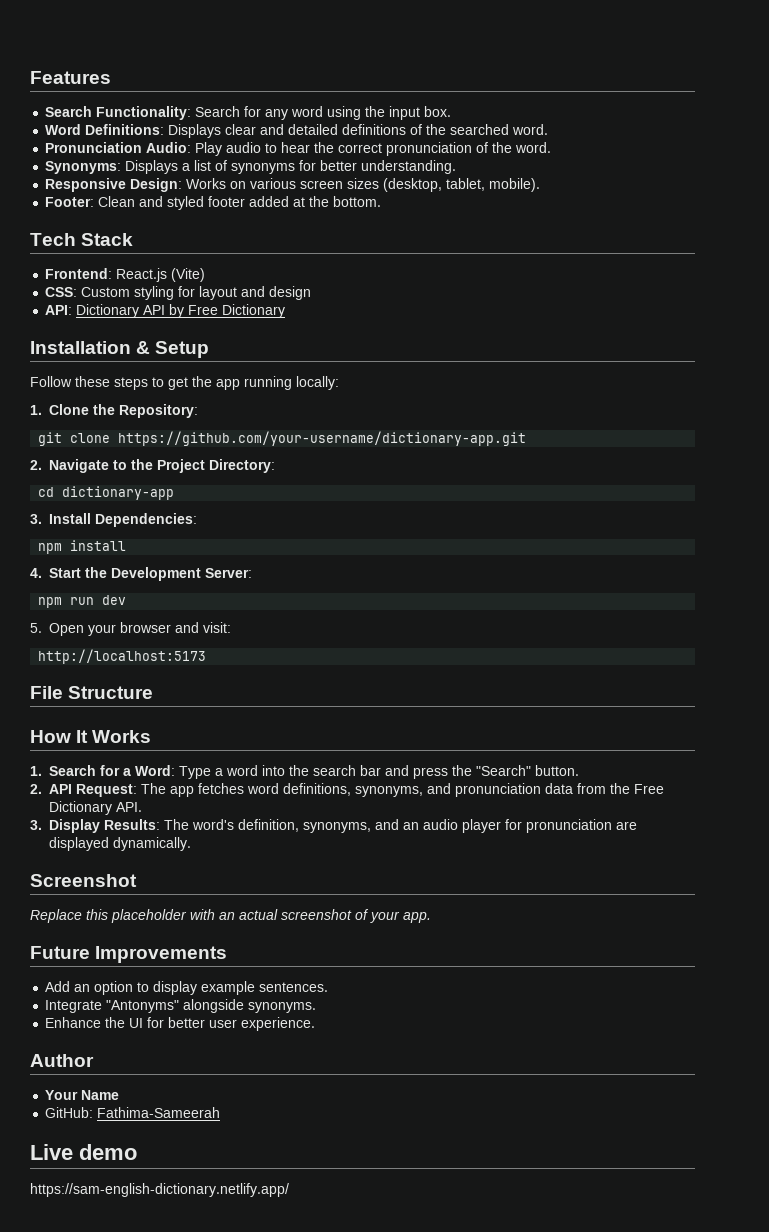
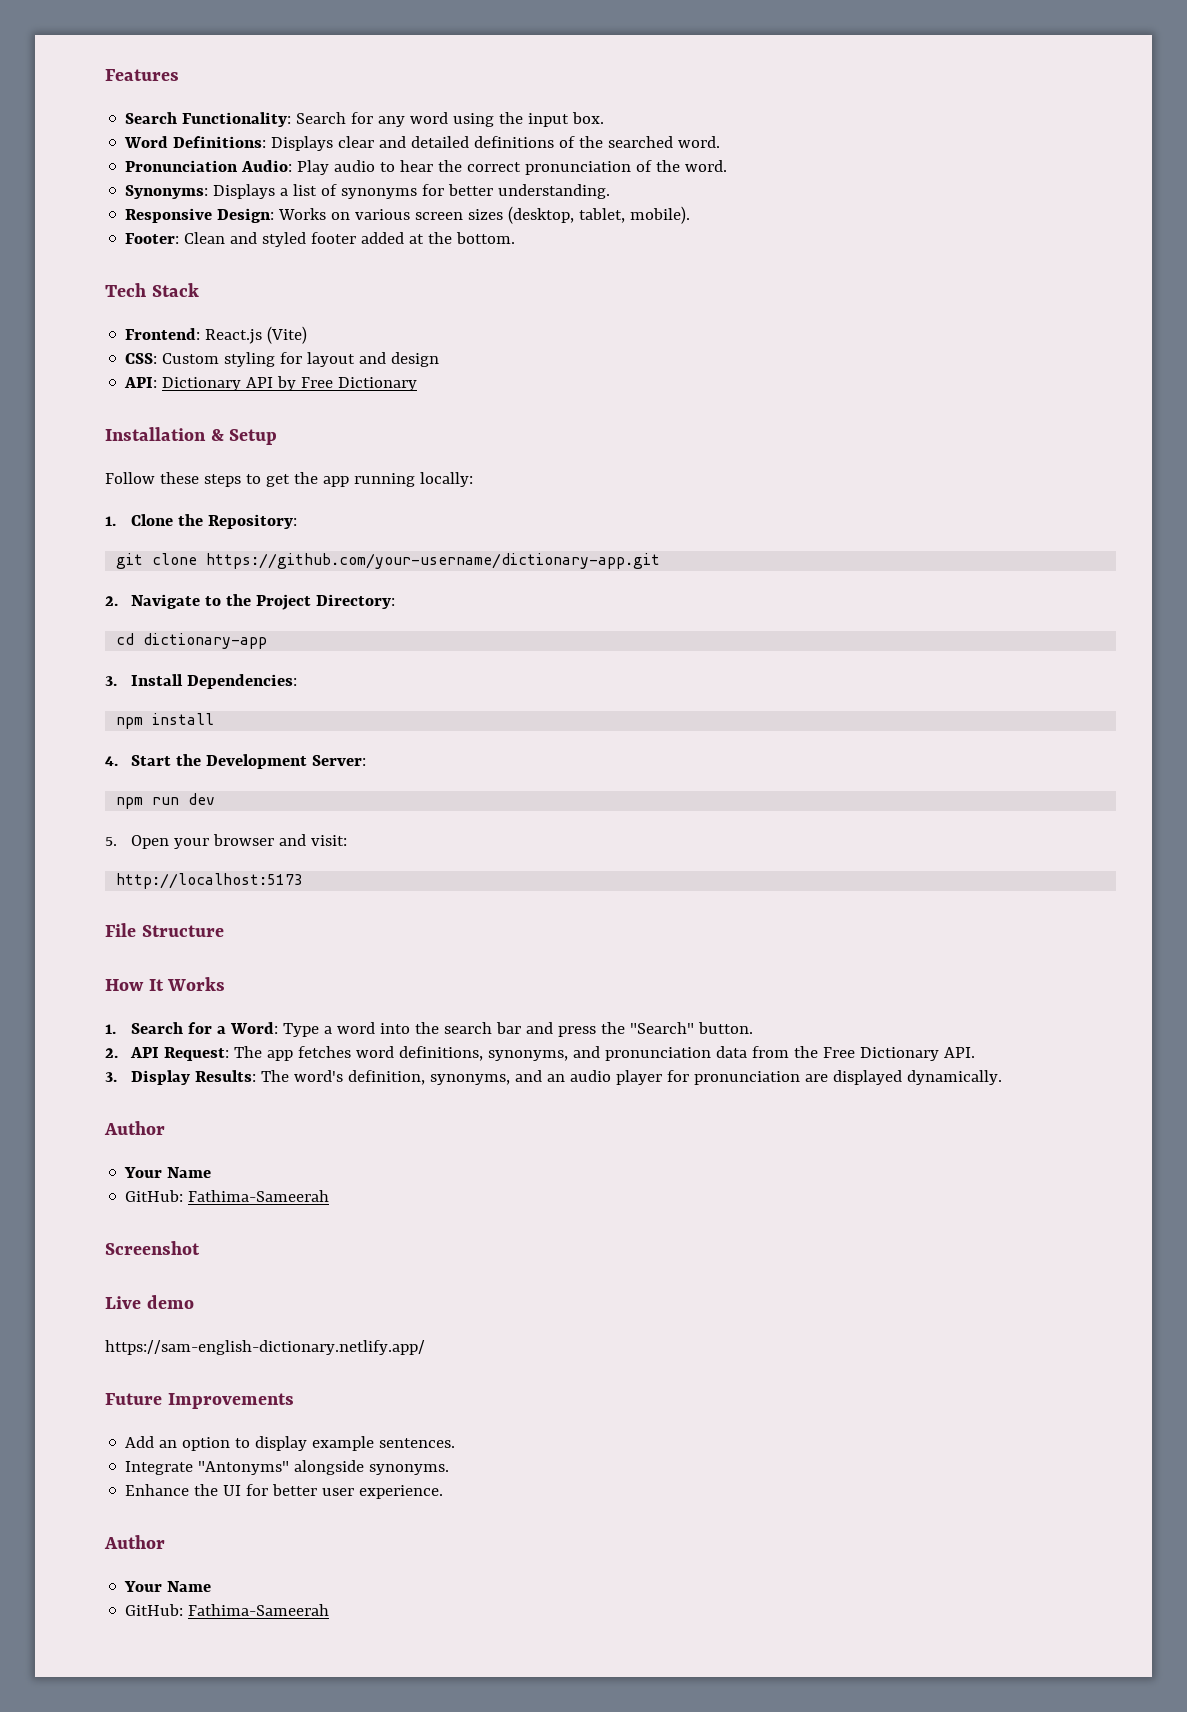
[30,874,137,887] [30,909,431,923] Screenshot // Replace this placeholder with an actual screenshot of your app. -> [104,1121,165,1135] [124,1167,212,1178] [125,1190,330,1202] [105,1241,200,1255] [105,1295,194,1309] [105,1340,425,1355] Author // Your Name // GitHub: Fathima-Sameerah // Screenshot // Live demo // https://sam-english-dictionary.netlify.app/
[30,1144,137,1160] [30,1183,289,1197] // Live demo // https://sam-english-dictionary.netlify.app/ -> (330, 1610) none

